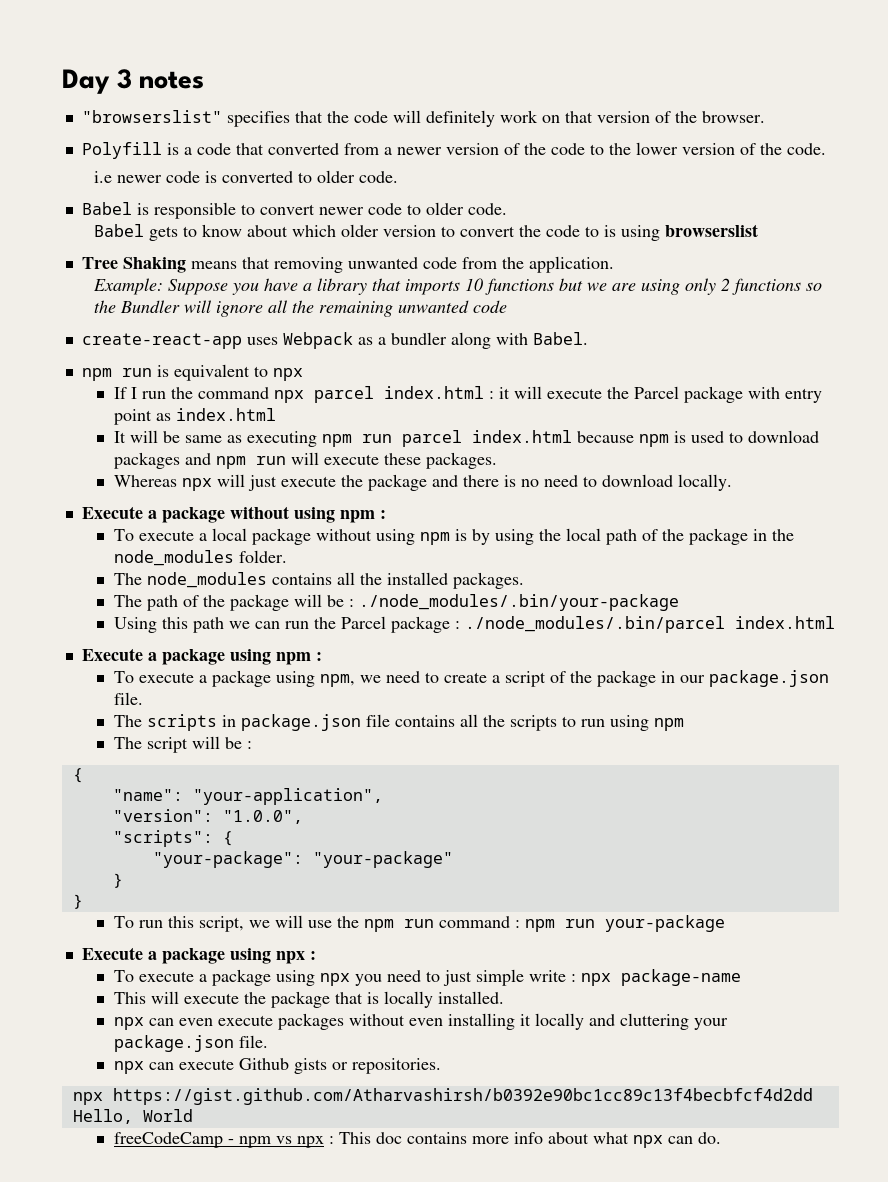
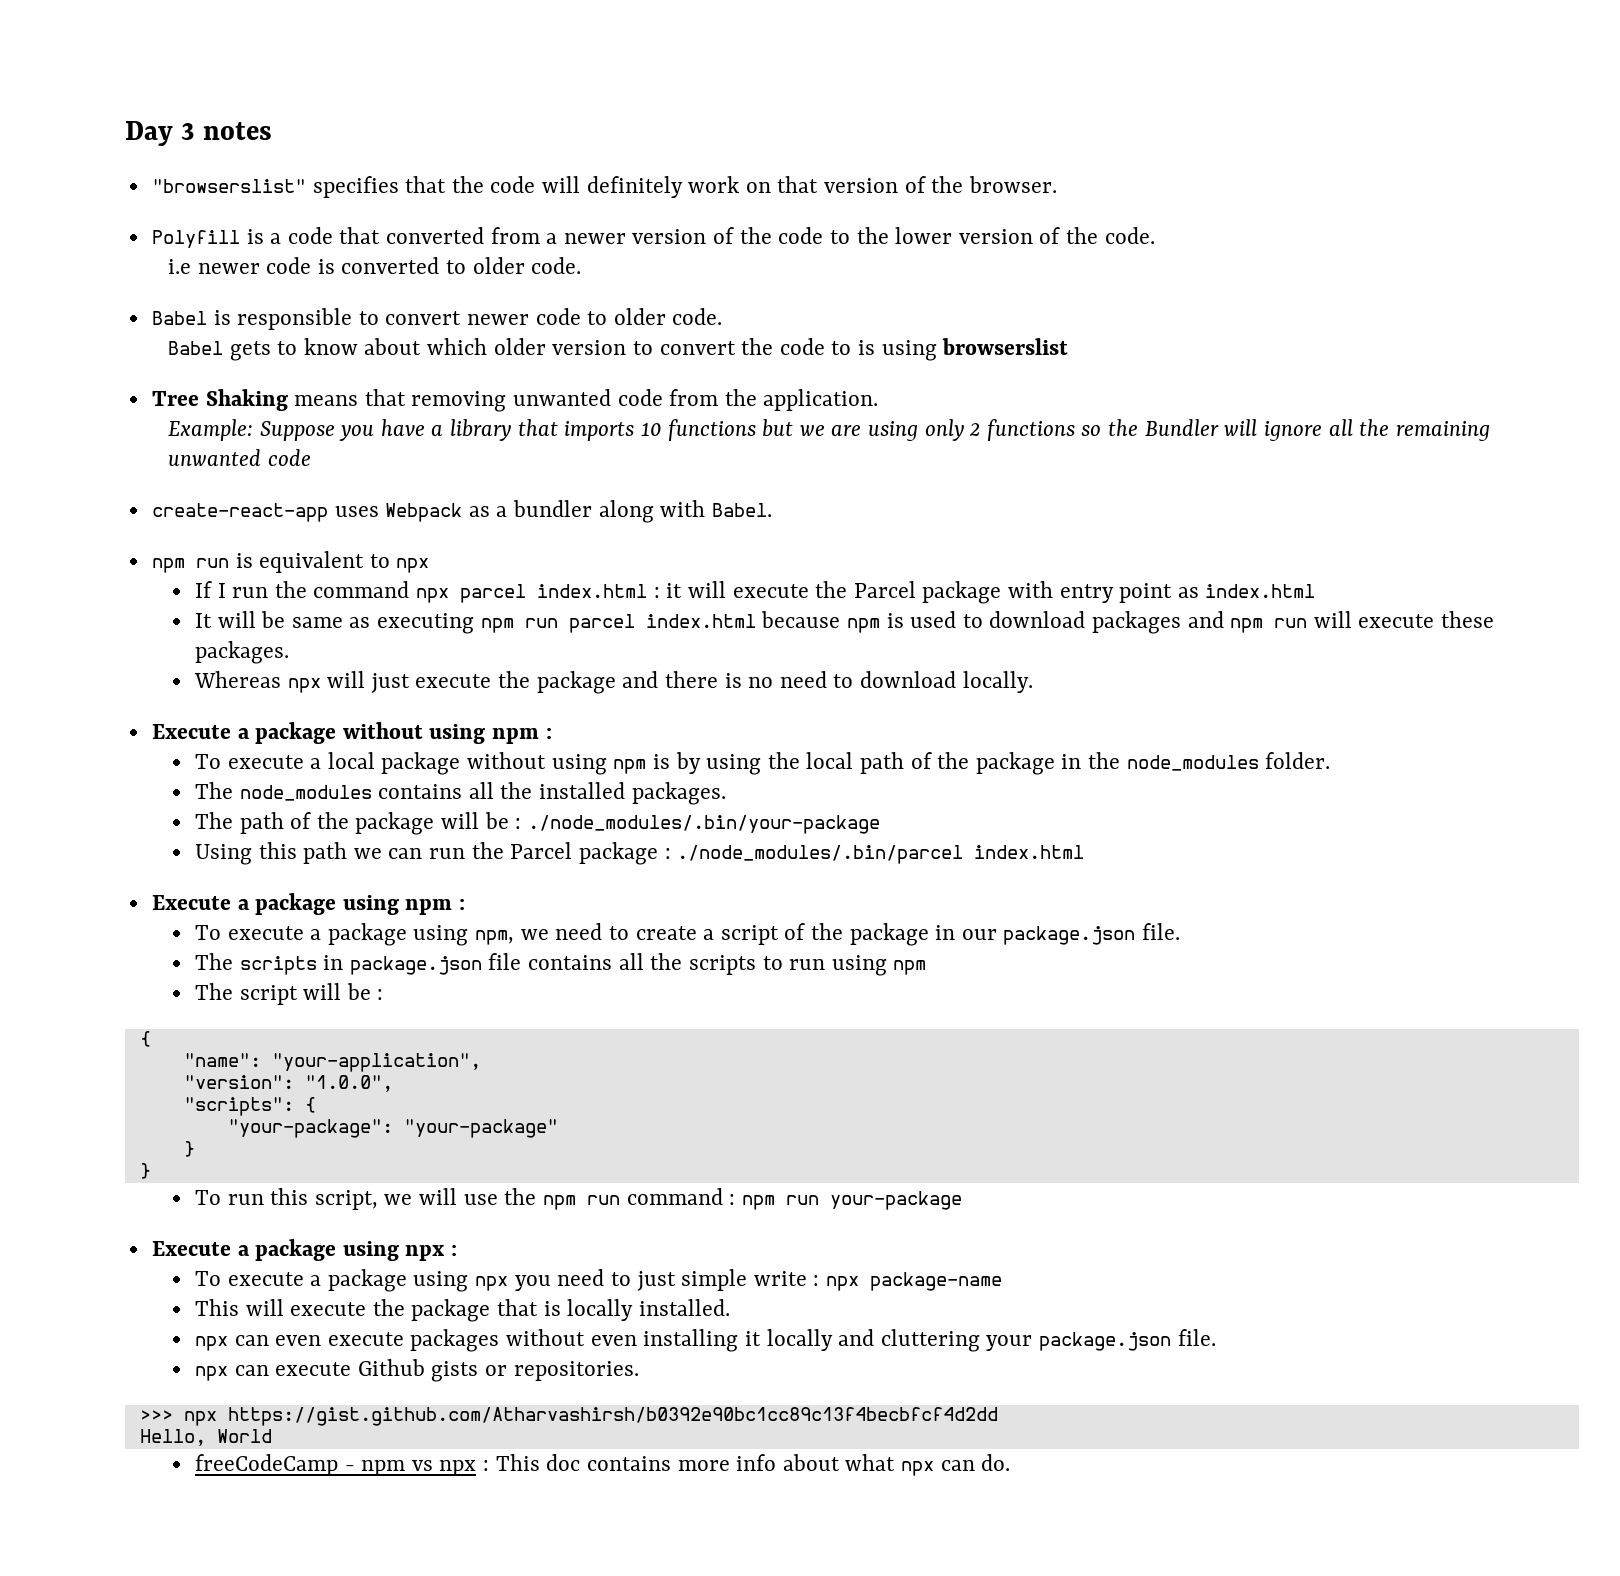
(441, 1066) none -> [139,1410,173,1421] >>>

